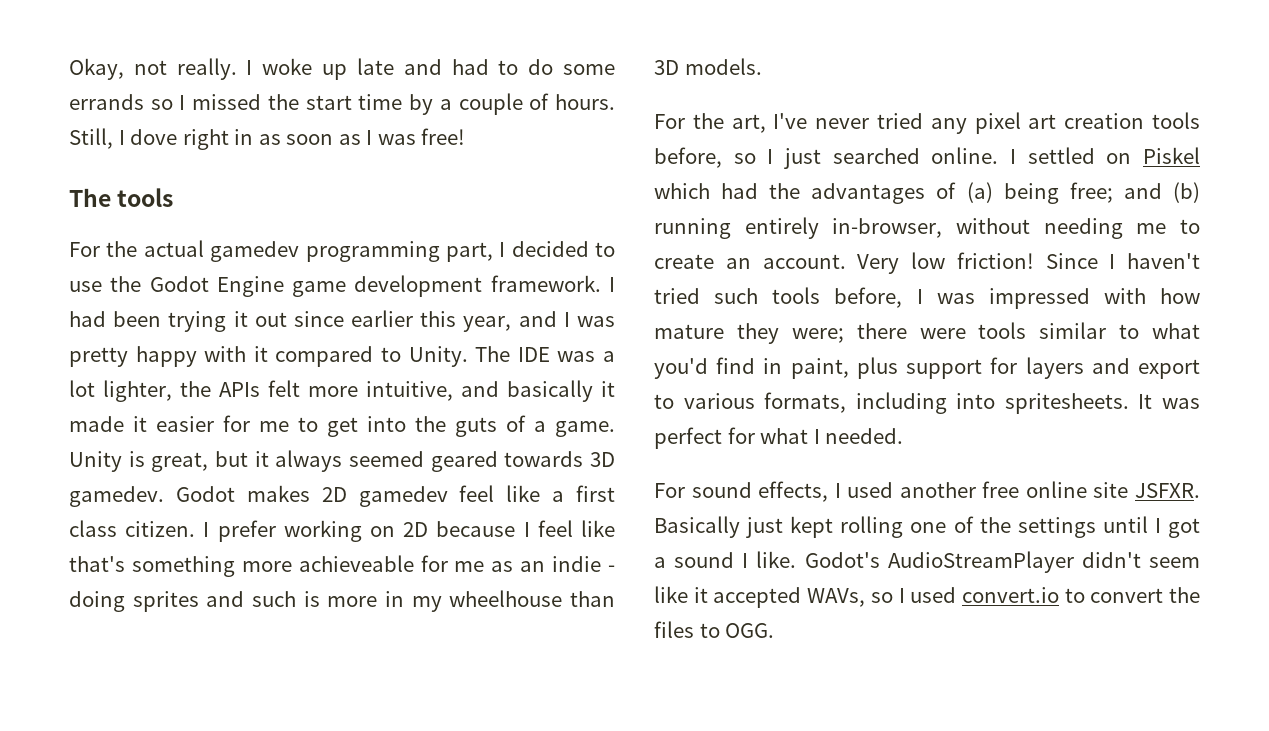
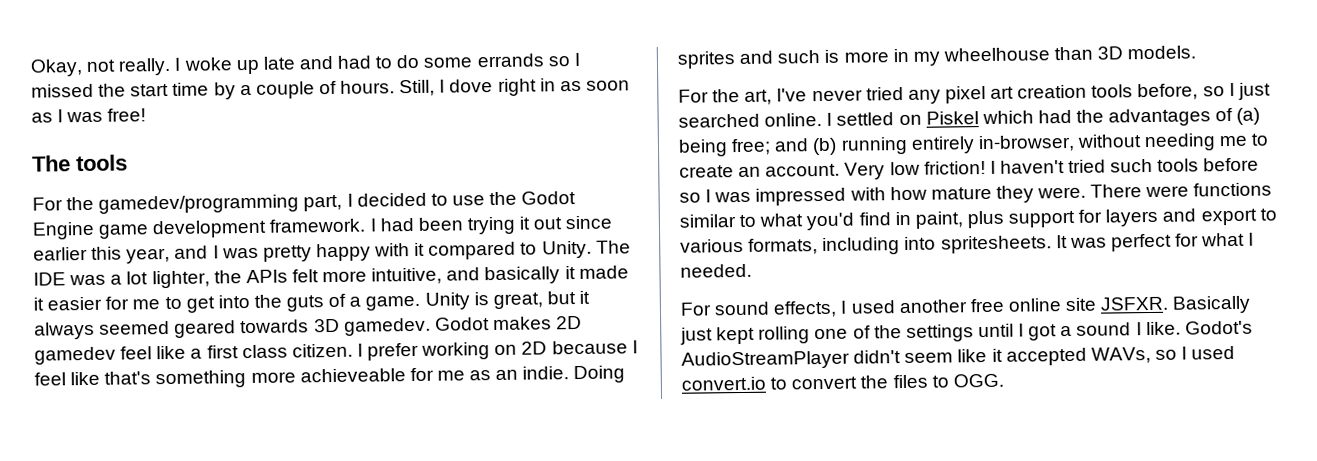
[143,240,440,262] actual gamedev programming -> [98,194,300,214] gamedev/programming
[552,556,616,572] [69,591,125,612] indie - doing -> [522,365,626,384] indie. Doing
[1045,253,1098,269] Since -> (986, 168) none
[834,287,903,308] before, -> [1203,157,1260,172] [679,192,701,203] before so
[791,322,1027,343] were; there were tools -> [1037,182,1273,199] were. There were functions

